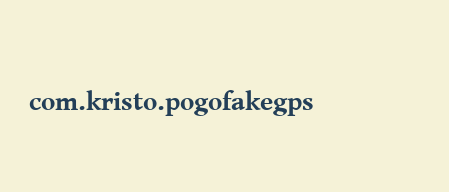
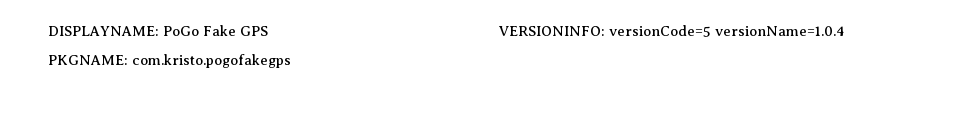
[29,90,314,116] com.kristo.pogofakegps -> [48,25,268,36] [48,54,291,68] [498,25,845,37] DISPLAYNAME: PoGo Fake GPS // PKGNAME: com.kristo.pogofakegps // VERSIONINFO: versionCode=5 versionName=1.0.4

